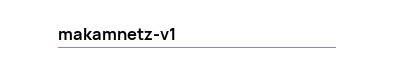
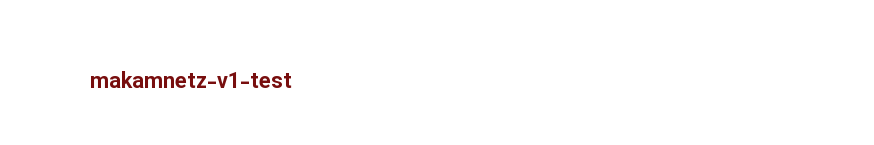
[58,28,176,40] makamnetz-v1 -> [90,71,292,88] makamnetz-v1-test

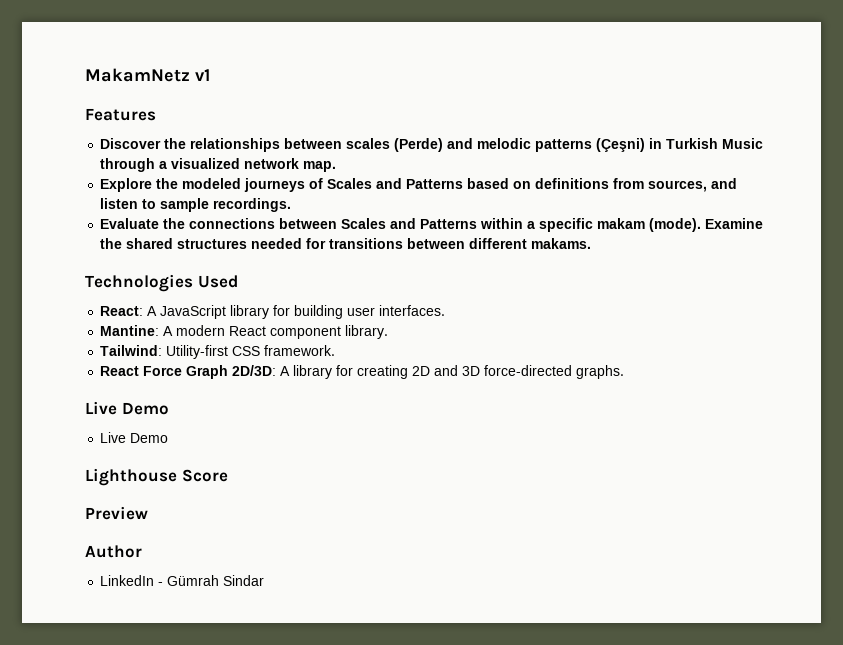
[90,71,292,88] makamnetz-v1-test -> [85,68,210,82] [85,108,156,121] [100,138,764,152] [100,158,337,172] [100,178,738,192] [100,198,292,212] [100,218,764,232] [100,238,592,249] [85,274,238,292] [100,305,446,319] [100,325,389,339] [100,345,336,359] [100,365,625,379] [85,401,169,415] [100,432,169,443] [85,468,228,486] [85,506,148,520] [85,545,142,558] [100,575,265,586] MakamNetz v1 // Features // Discover the relationships between scales (Perde) and melodic patterns (Çeşni) in Turkish Music through a visualized network map. // Explore the modeled journeys of Scales and Patterns based on definitions from sources, and listen to sample recordings. // Evaluate the connections between Scales and Patterns within a specific makam (mode). Examine the shared structures needed for transitions between different makams. // Technologies Used // React: A JavaScript library for building user interfaces. // Mantine: A modern React component library. // Tailwind: Utility-first CSS framework. // React Force Graph 2D/3D: A library for creating 2D and 3D force-directed graphs. // Live Demo // Live Demo // Lighthouse Score // Preview // Author // LinkedIn - Gümrah Sindar

